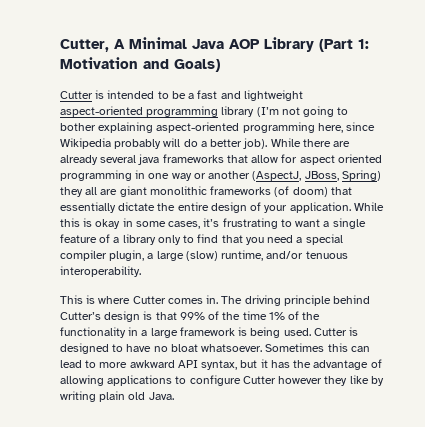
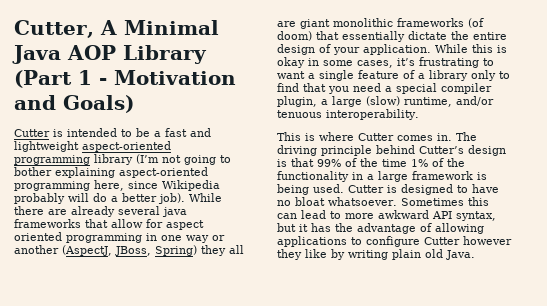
[358,39,369,49] 1: -> [78,70,107,85] 1 -

